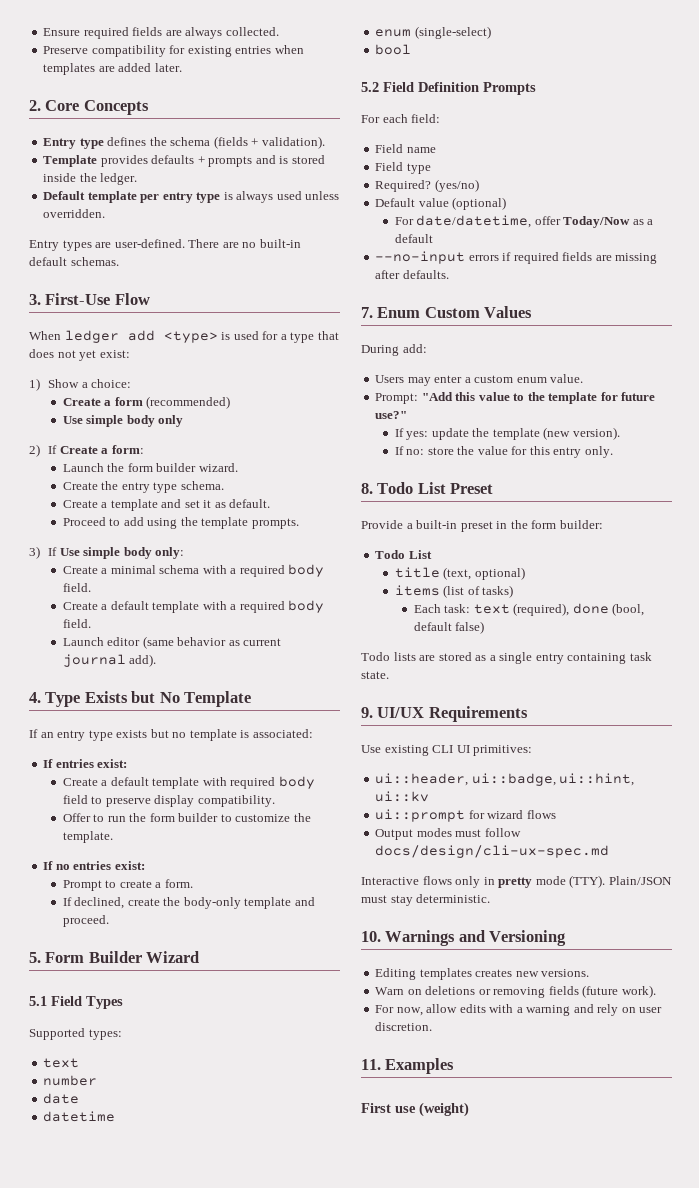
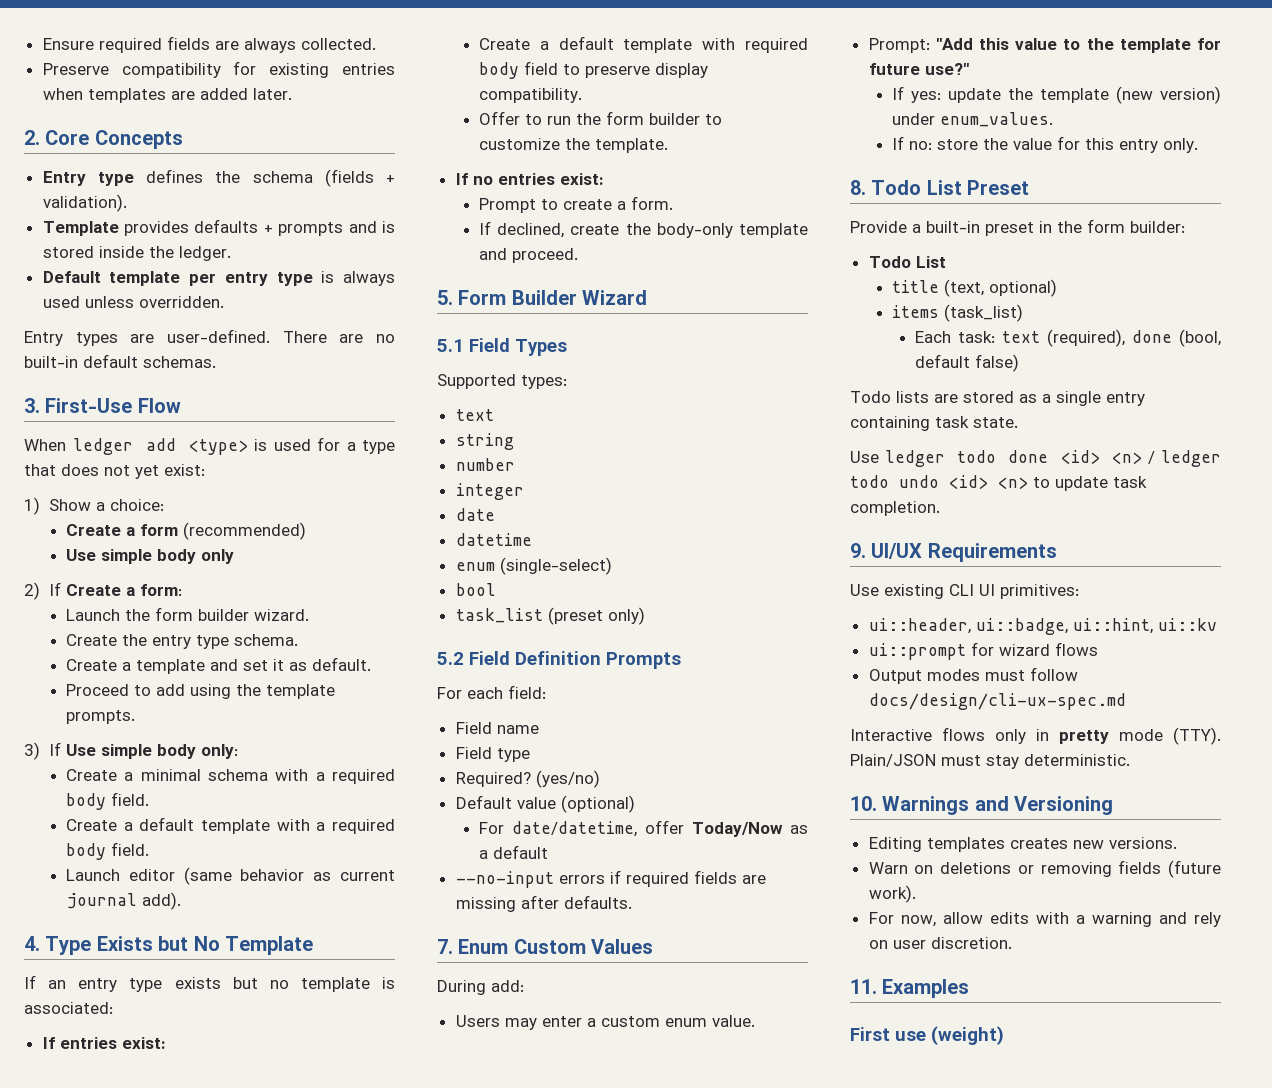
(80, 1063) none -> [455,433,514,450] // string
(98, 1080) none -> [455,483,524,500] // integer
(412, 49) none -> [455,607,645,625] // task_list (preset only)
[572,427,620,440] version). -> [1160,86,1221,104] [892,112,1054,127] version) under enum_values.
[443,585,514,598] (list of tasks) -> [944,304,1024,322] (task_list)
(389, 675) none -> [850,450,1221,467] [850,475,1147,491] [850,501,940,516] // Use ledger todo done <id> <n> / ledger todo undo <id> <n> to update task completion.

